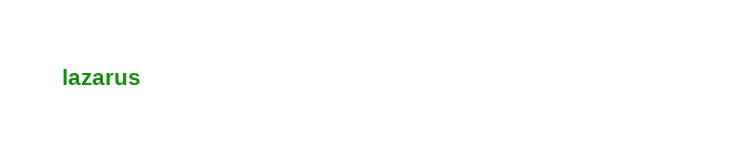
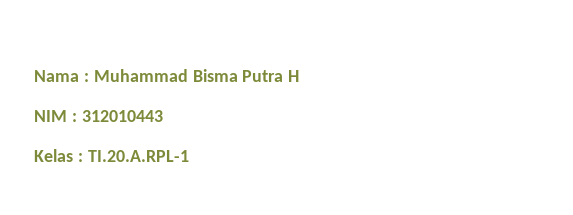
[62,69,141,85] lazarus -> [34,69,300,82] [34,110,163,122] [34,149,189,162] Nama : Muhammad Bisma Putra H // NIM : 312010443 // Kelas : TI.20.A.RPL-1

